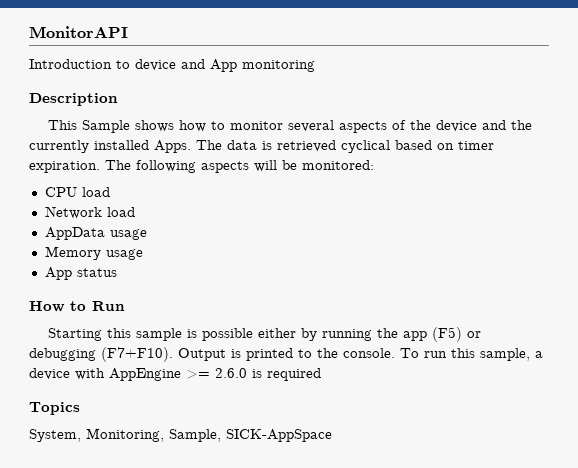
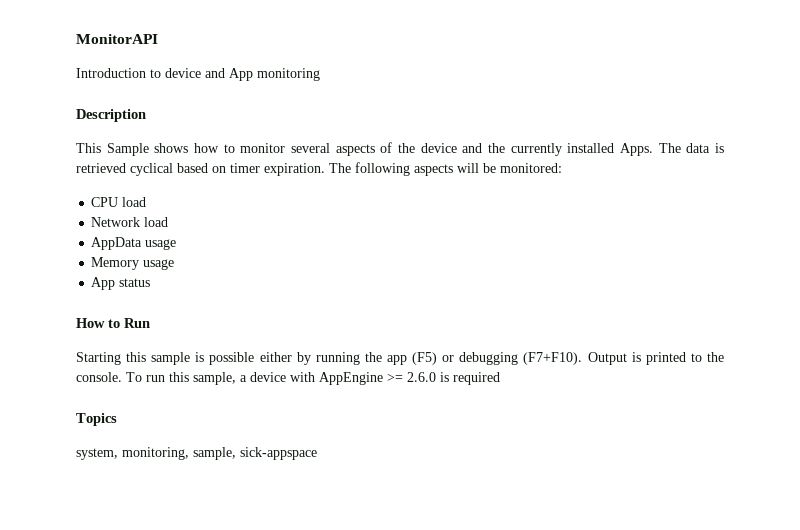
[29,428,332,442] System, Monitoring, Sample, SICK-AppSpace -> [76,447,317,460] system, monitoring, sample, sick-appspace

